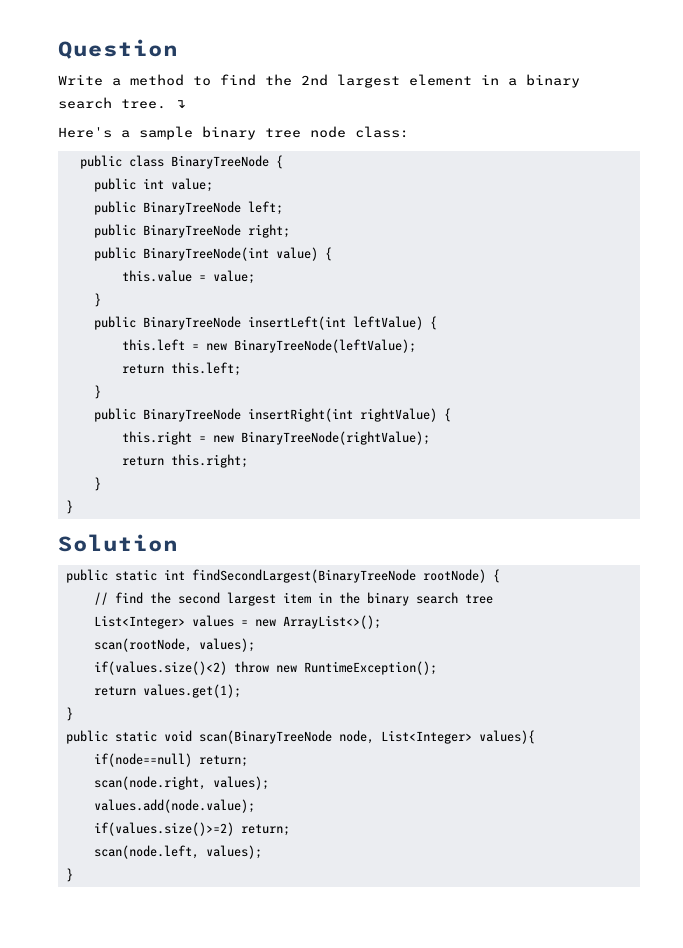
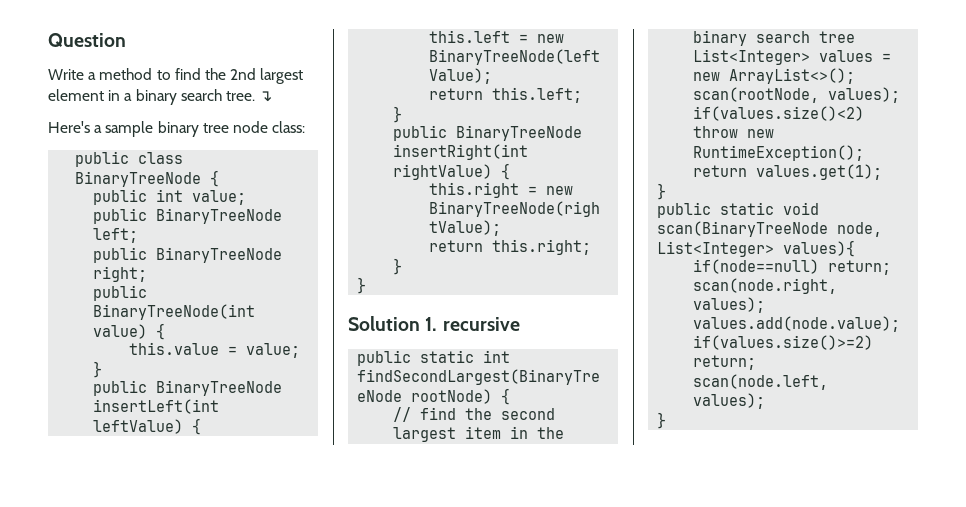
(178, 543) none -> [425,317,520,331] 1. recursive

